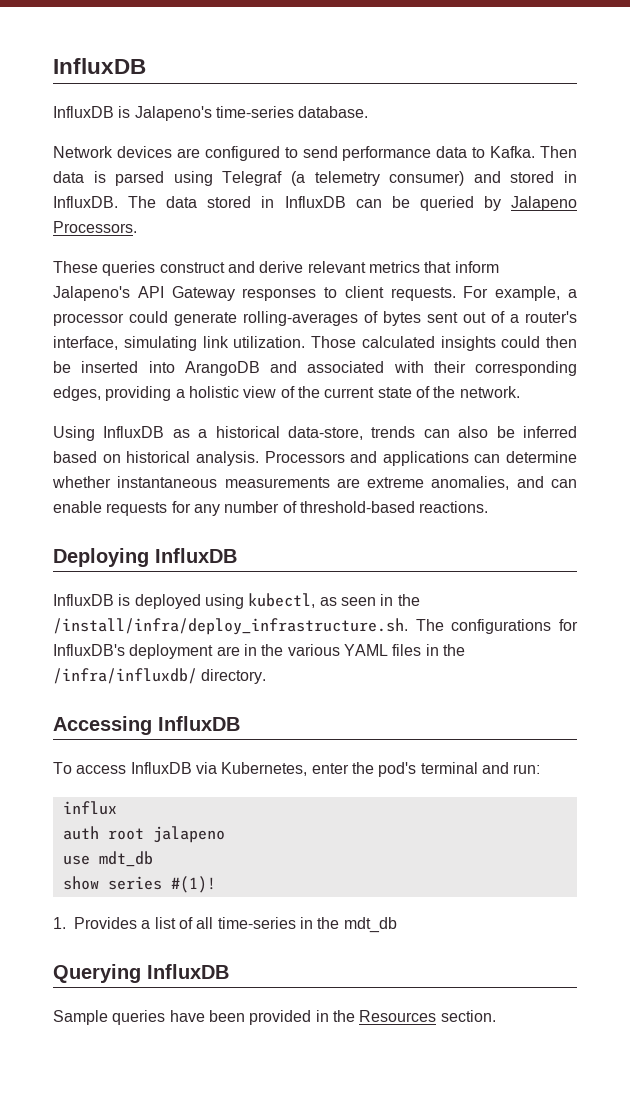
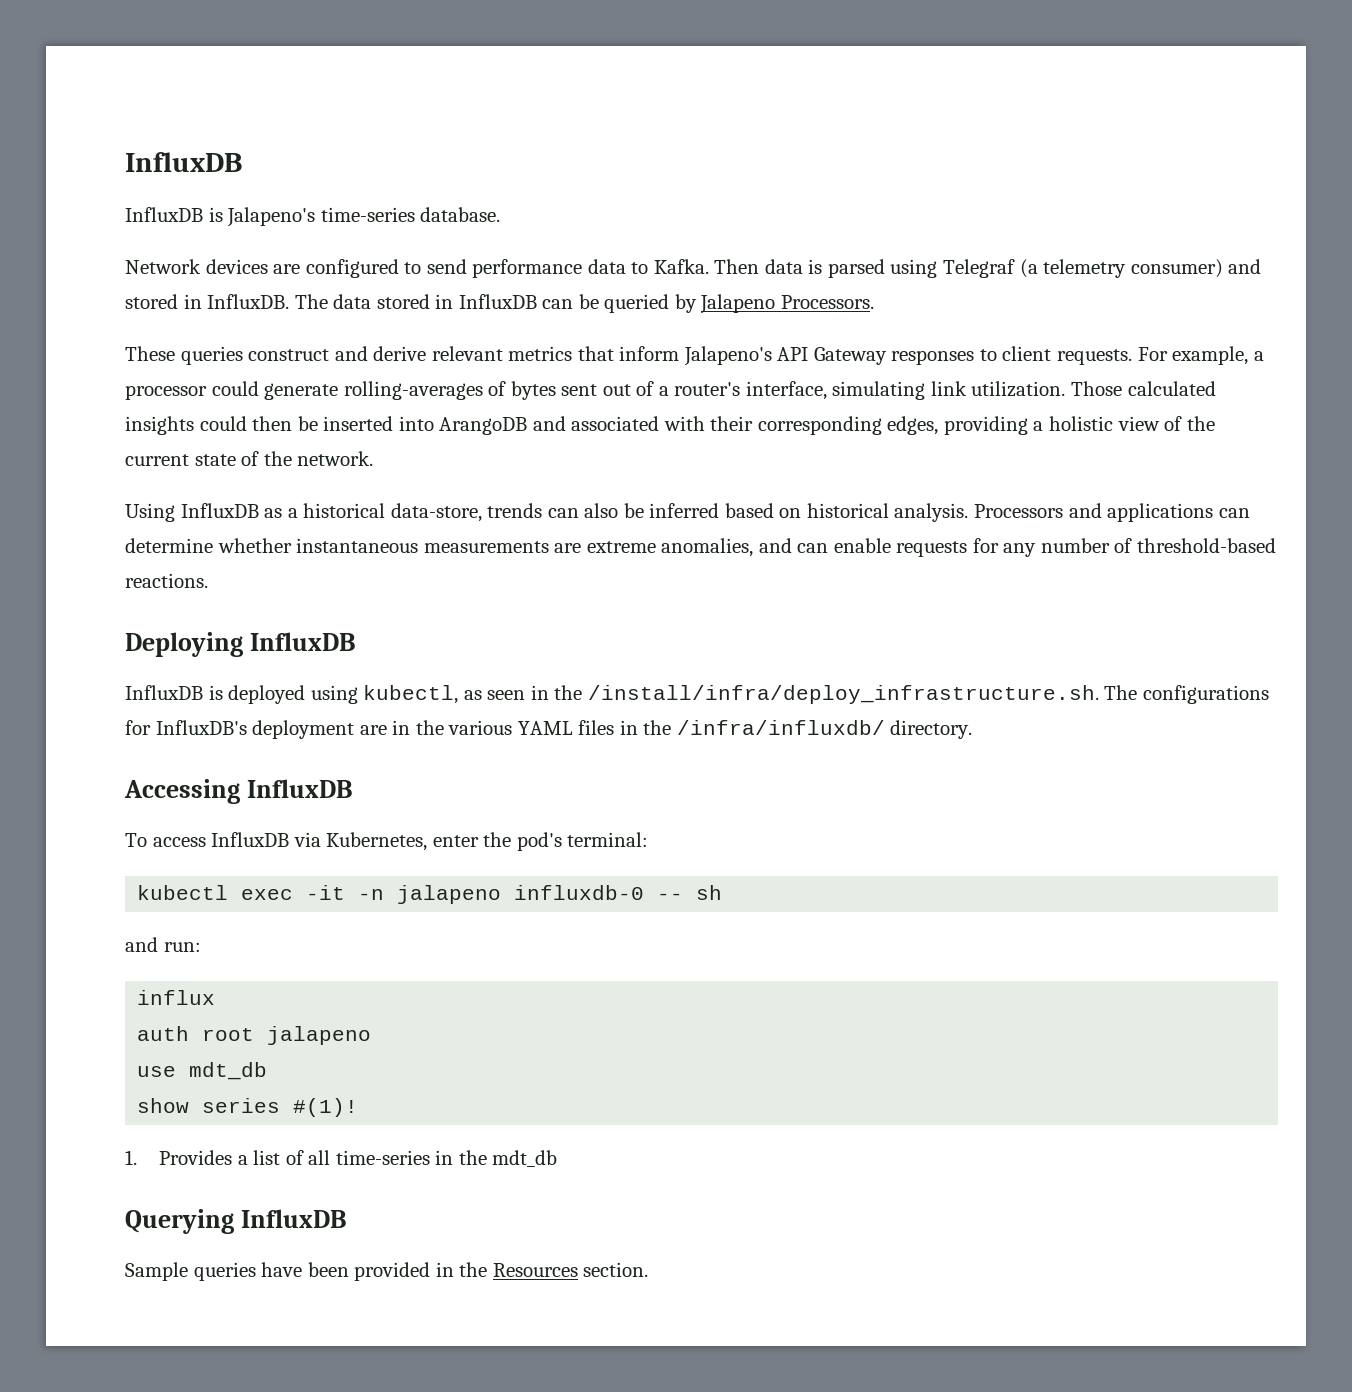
[420,762,478,774] terminal -> [567,832,649,847] [137,885,723,904] terminal: // kubectl exec -it -n jalapeno influxdb-0 -- sh //

